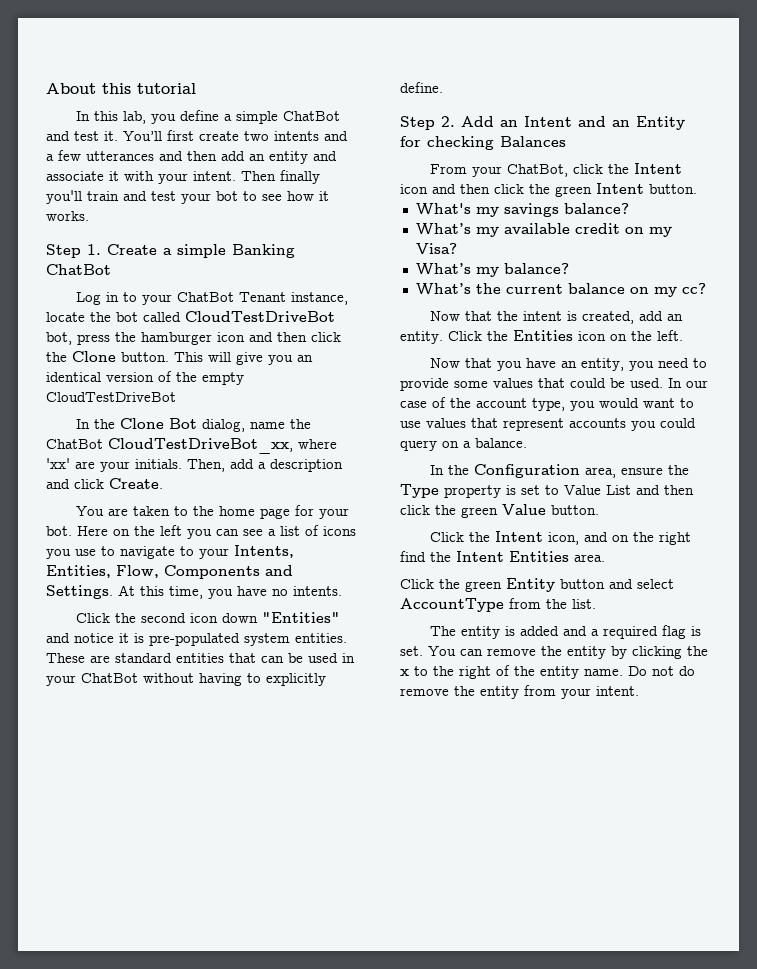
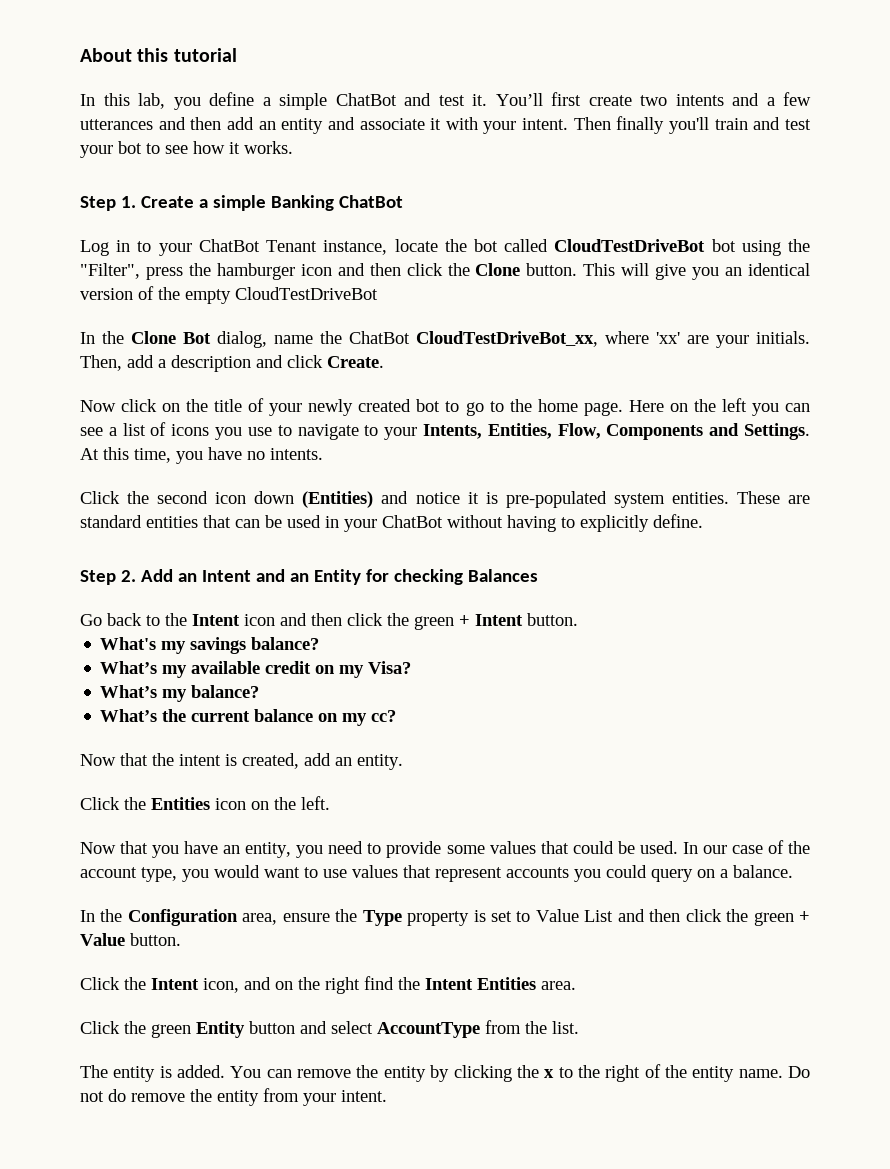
[46,332,72,345] bot, -> [711,239,810,256] [80,263,140,279] bot using the "Filter",
[75,505,349,519] [46,526,72,536] You are taken to the home page for your bot. -> [80,398,623,416] Now click on the title of your newly created bot to go to the home page.
[261,612,340,623] "Entities" -> [302,491,374,508] (Entities)
[429,164,603,177] From your ChatBot, click -> [80,613,160,626] Go back to
(592, 191) none -> [459,615,470,626] +
(443, 337) none -> (403, 762) //
(498, 512) none -> [799,911,811,922] +
[519,625,701,639] [400,646,423,656] added and a required flag is set. -> [177,1065,226,1078] added.

